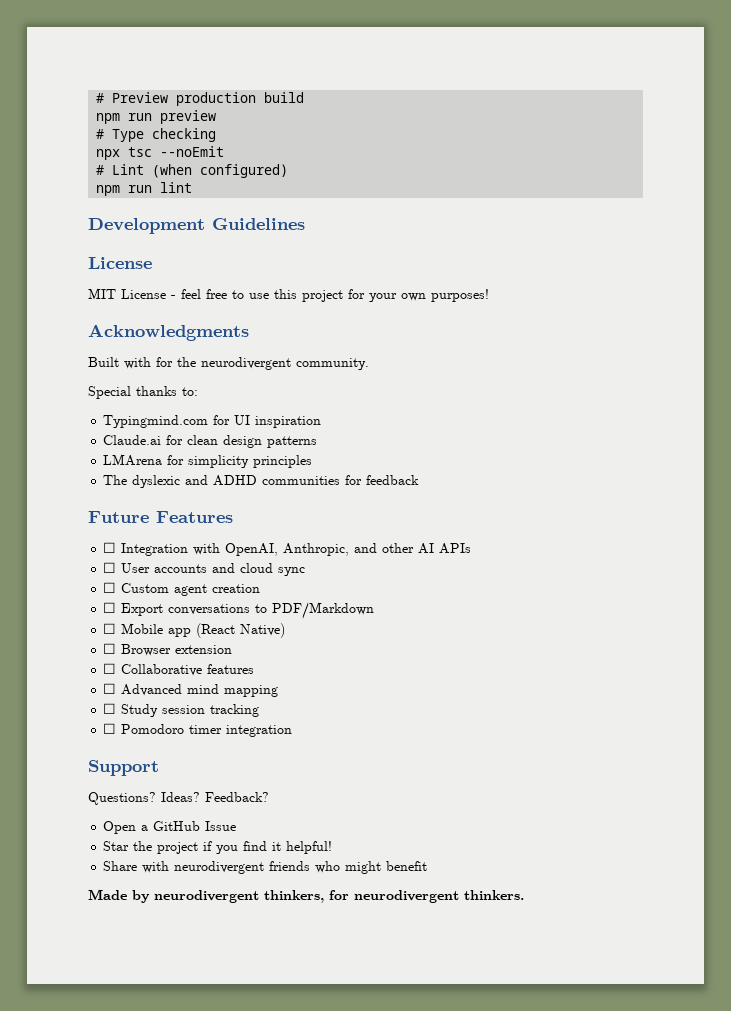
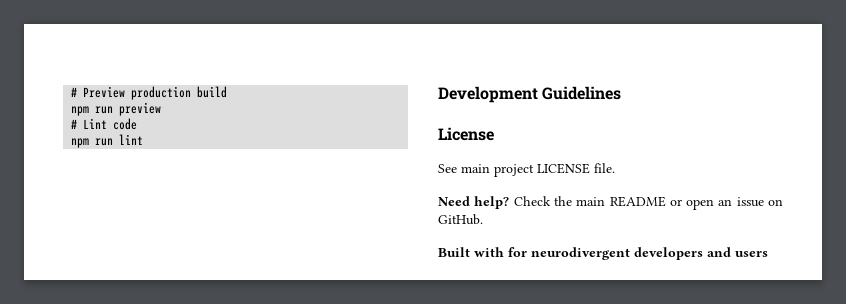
[96,128,217,142] [96,146,225,160] // # Type checking // npx tsc --noEmit -> (162, 109) none
[152,164,289,178] (when configured) -> [113,118,138,130] code
[88,288,489,302] [88,324,249,341] [88,357,369,370] [88,386,198,399] [103,415,322,428] [103,435,318,448] [103,454,313,468] [103,475,420,488] [88,511,233,523] [103,542,472,556] [103,562,306,576] [103,582,261,596] [103,602,375,619] [103,623,286,638] [103,643,233,656] [103,663,255,676] [103,683,279,697] [103,703,260,717] [103,723,293,737] [88,760,159,776] [88,792,269,805] [103,821,237,834] [103,841,333,854] [103,861,428,874] [88,889,524,903] MIT License - feel free to use this project for your own purposes! // Acknowledgments // Built with for the neurodivergent community. // Special thanks to: // Typingmind.com for UI inspiration // Claude.ai for clean design patterns // LMArena for simplicity principles // The dyslexic and ADHD communities for feedback // Future Features // ☐ Integration with OpenAI, Anthropic, and other AI APIs // ☐ User accounts and cloud sync // ☐ Custom agent creation // ☐ Export conversations to PDF/Markdown // ☐ Mobile app (React Native) // ☐ Browser extension // ☐ Collaborative features // ☐ Advanced mind mapping // ☐ Study session tracking // ☐ Pomodoro timer integration // Support // Questions? Ideas? Feedback? // Open a GitHub Issue // Star the project if you find it helpful! // Share with neurodivergent friends who might benefit // Made by neurodivergent thinkers, for neurodivergent thinkers. -> [438,163,615,177] [438,196,783,210] [438,214,483,225] [438,247,768,260] See main project LICENSE file. // Need help? Check the main README or open an issue on GitHub. // Built with for neurodivergent developers and users

